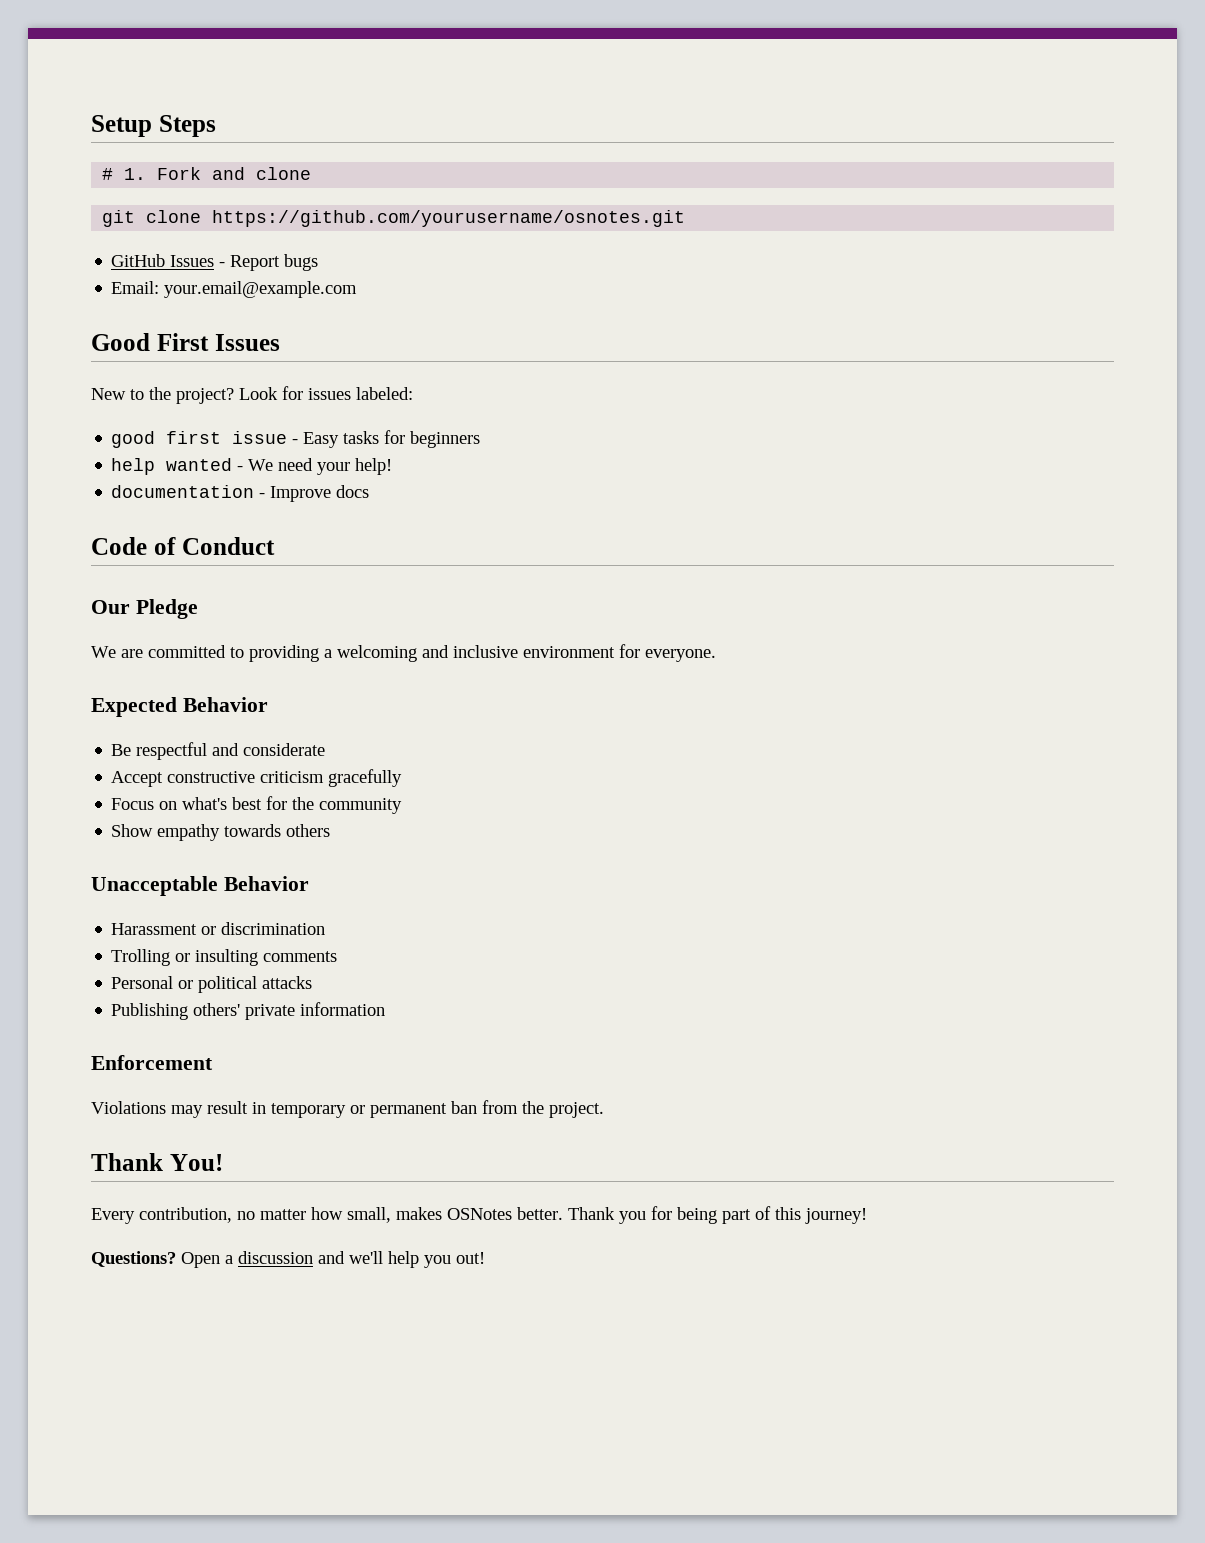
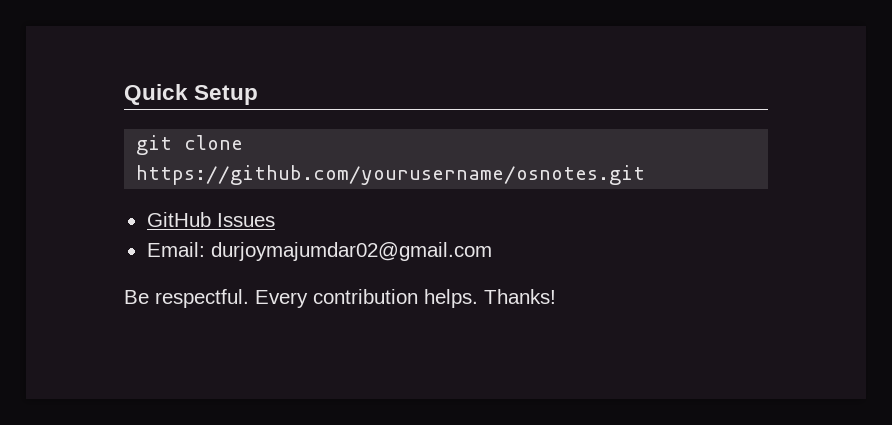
(91, 126) none -> [124,84,188,105] Quick
[158,115,216,137] [102,167,312,180] Steps // # 1. Fork and clone -> (259, 95) none
[219,254,319,271] [111,281,358,298] [91,333,280,351] [91,386,413,404] [111,430,481,448] [111,458,393,475] [111,485,370,502] [91,537,275,555] [91,599,198,619] [91,644,716,662] [91,697,268,717] [111,742,326,760] [111,769,403,787] [111,796,403,814] [111,824,331,841] [91,876,309,896] [111,922,326,935] [111,949,338,966] [111,976,313,993] [111,1002,386,1020] [91,1055,213,1070] [91,1100,604,1118] [91,1153,223,1171] [91,1206,867,1224] [91,1251,485,1268] - Report bugs // Email: your.email@example.com // Good First Issues // New to the project? Look for issues labeled: // good first issue - Easy tasks for beginners // help wanted - We need your help! // documentation - Improve docs // Code of Conduct // Our Pledge // We are committed to providing a welcoming and inclusive environment for everyone. // Expected Behavior // Be respectful and considerate // Accept constructive criticism gracefully // Focus on what's best for the community // Show empathy towards others // Unacceptable Behavior // Harassment or discrimination // Trolling or insulting comments // Personal or political attacks // Publishing others' private information // Enforcement // Violations may result in temporary or permanent ban from the project. // Thank You! // Every contribution, no matter how small, makes OSNotes better. Thank you for being part of this journey! // Questions? Open a discussion and we'll help you out! -> [146,242,492,261] [124,289,556,308] // Email: durjoymajumdar02@gmail.com // Be respectful. Every contribution helps. Thanks!

